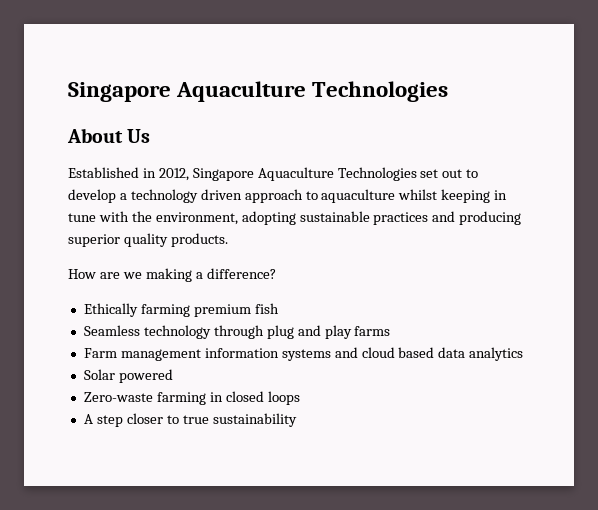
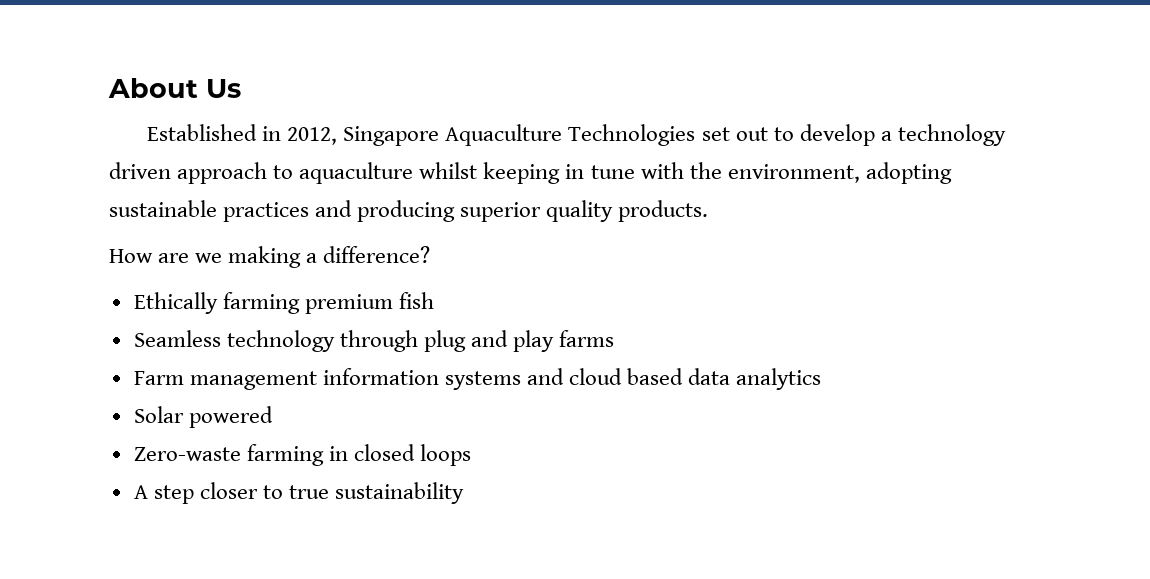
[68,81,449,102] Singapore Aquaculture Technologies // -> (108, 88) none

